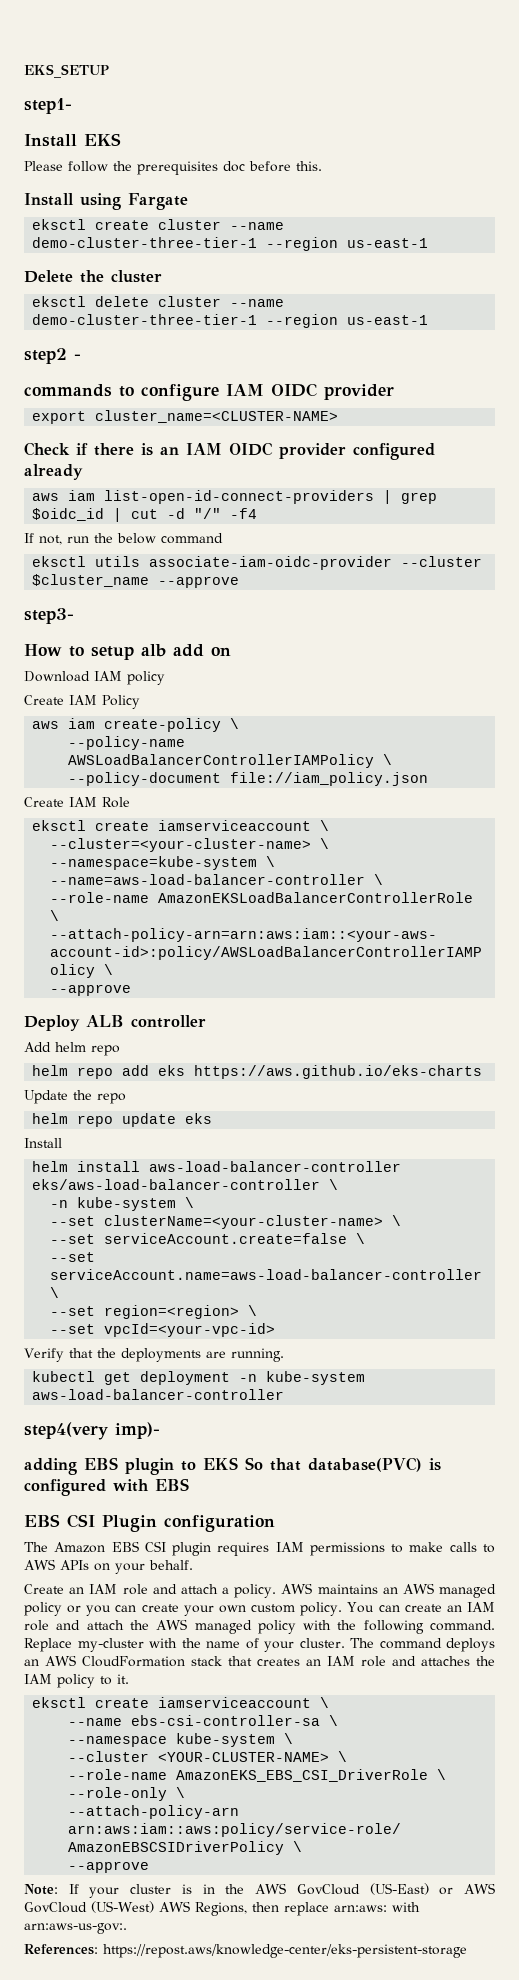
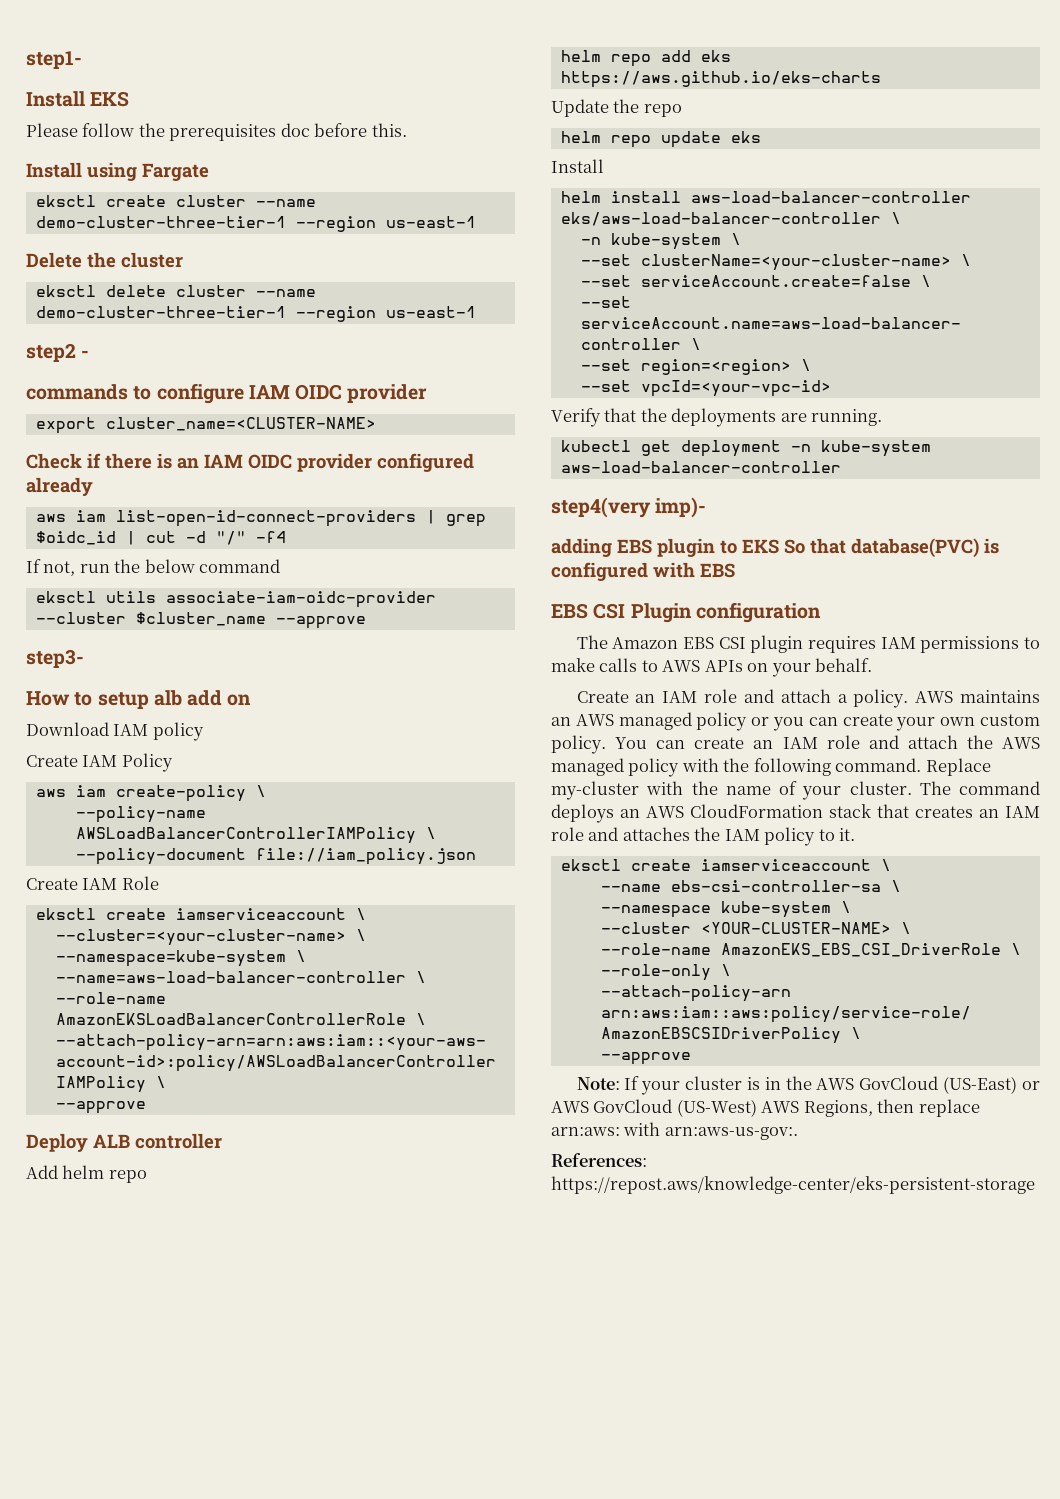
[24,64,109,78] EKS_SETUP // -> (26, 60) none

